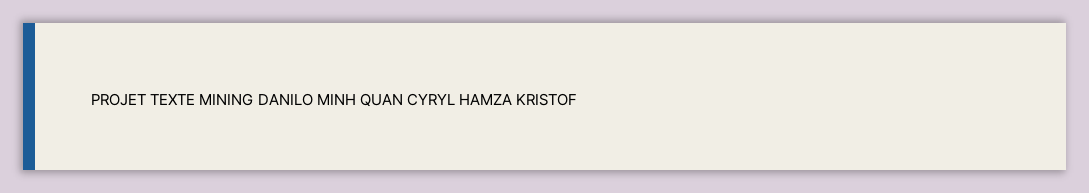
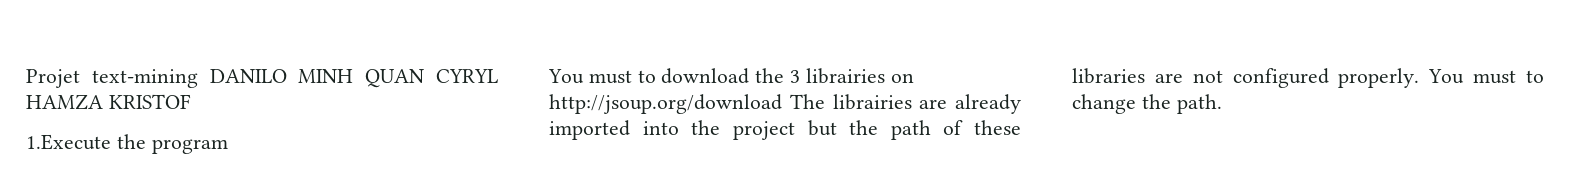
[91,93,254,106] PROJET TEXTE MINING -> [26,69,198,88] Projet text-mining
(578, 99) none -> [26,134,228,154] [548,68,914,84] [549,94,1021,114] [549,120,1021,140] [1072,68,1544,88] [1072,94,1222,114] // 1.Execute the program // You must to download the 3 librairies on http://jsoup.org/download The librairies are already imported into the project but the path of these libraries are not configured properly. You must to change the path.

